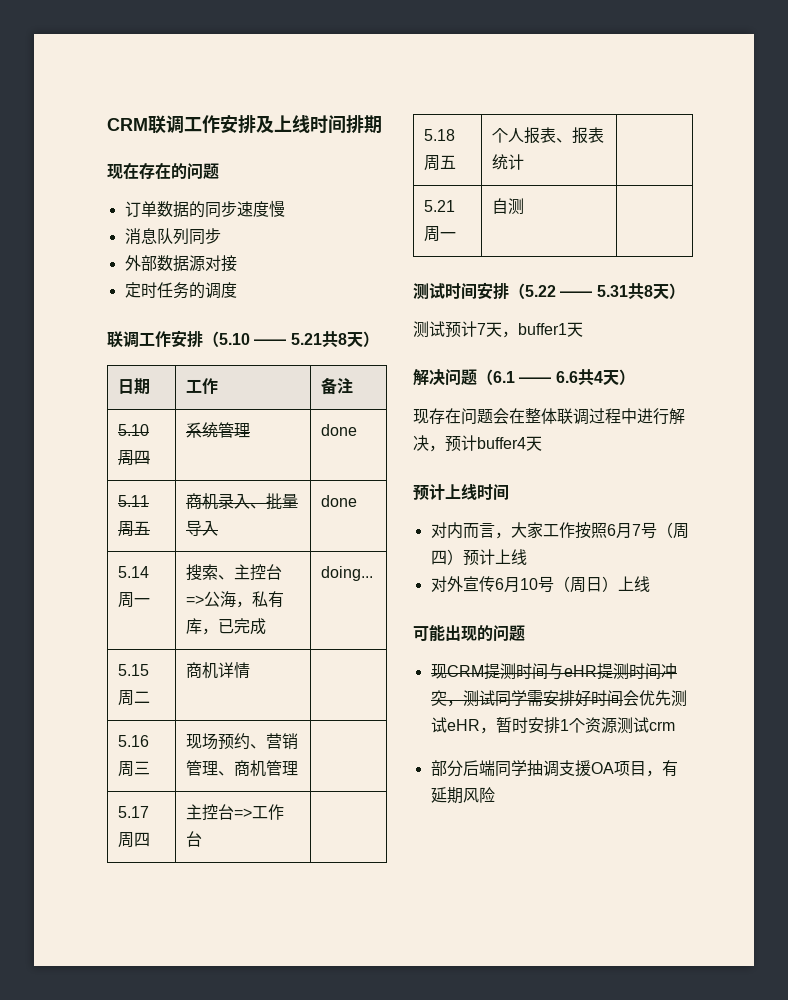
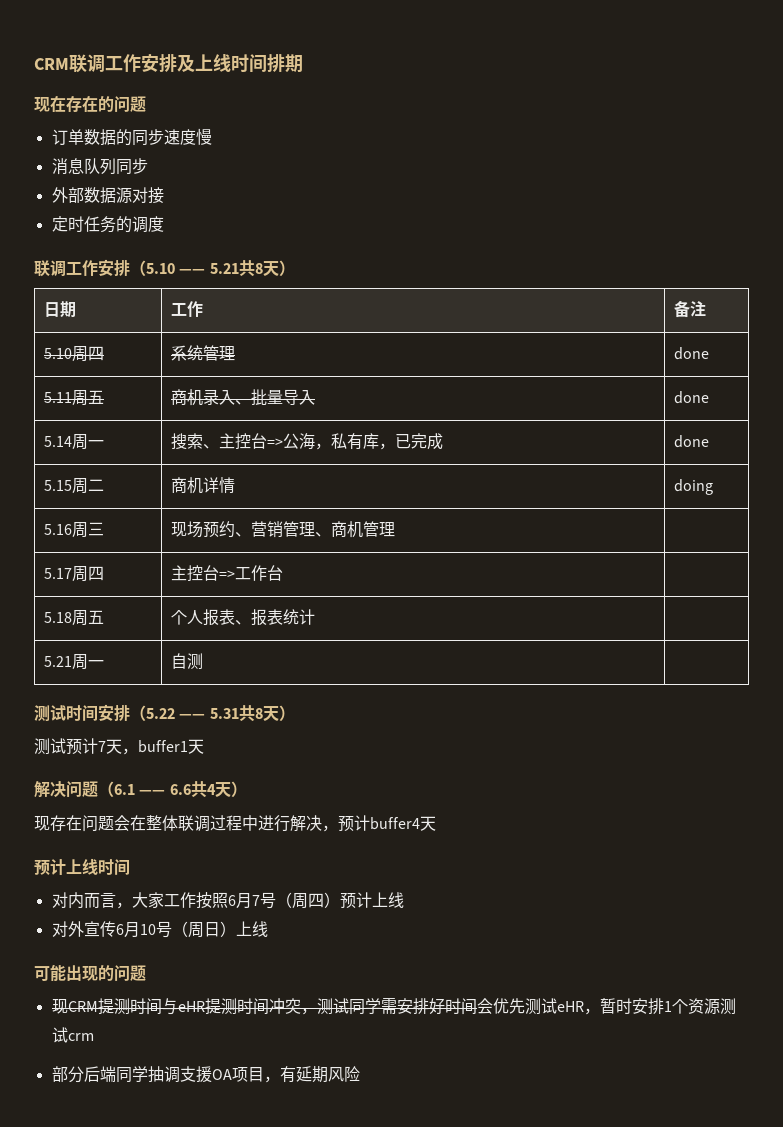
[321,566,374,581] doing... -> [674,435,710,448] done
(251, 670) none -> [674,479,714,495] doing

